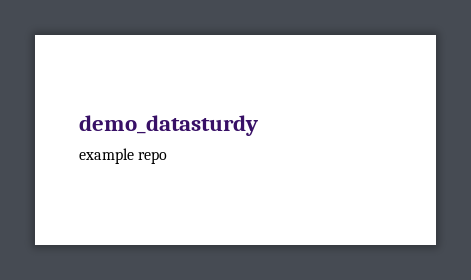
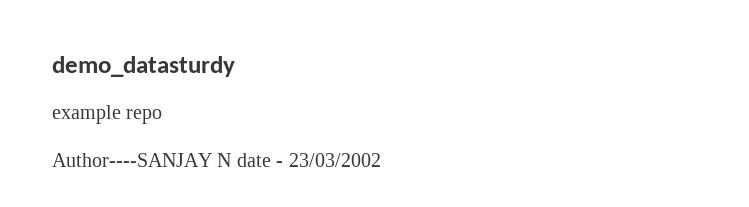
(168, 157) none -> [52,153,381,167] // Author----SANJAY N date - 23/03/2002

